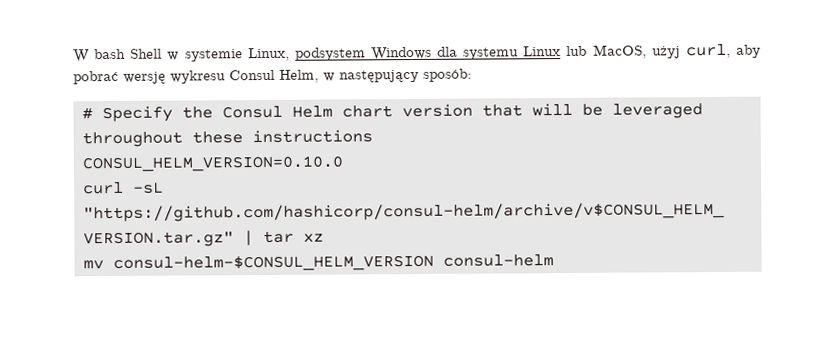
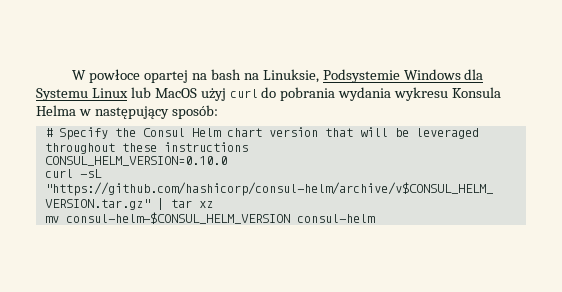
[94,47,366,62] bash Shell w systemie Linux, podsystem -> [89,69,400,83] powłoce opartej na bash na Linuksie, Podsystemie
[463,47,520,60] systemu -> [36,88,88,101] Systemu
[592,43,761,59] [73,69,319,85] MacOS, użyj curl, aby pobrać wersję wykresu Consul Helm, -> [154,87,502,101] [36,105,76,116] MacOS użyj curl do pobrania wydania wykresu Konsula Helma

